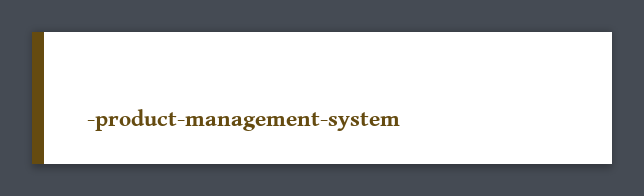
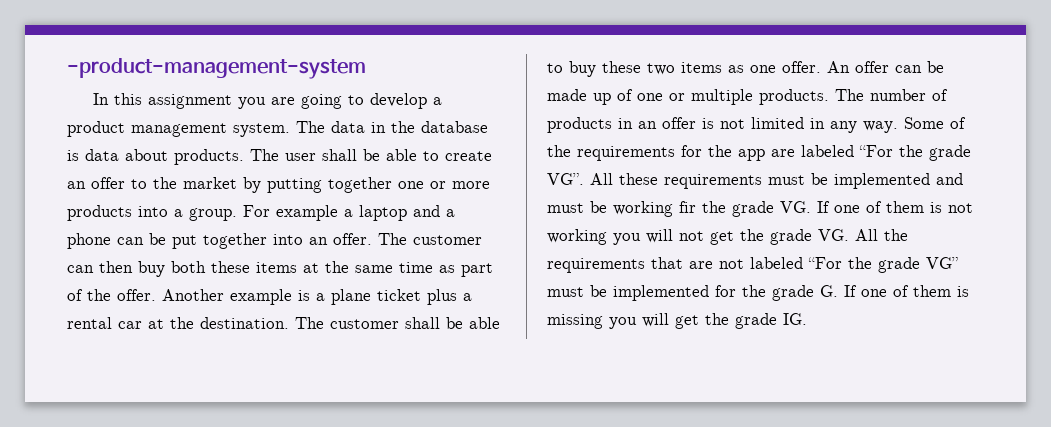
(400, 120) none -> [93,93,443,109] [67,121,488,137] [67,149,492,165] [67,177,490,193] [67,205,455,221] [67,233,482,249] [67,261,493,277] [67,289,472,305] [67,317,500,329] [547,61,944,77] [547,89,948,105] [547,117,966,133] [547,145,971,161] [547,173,963,189] [547,201,973,217] [547,229,908,245] [547,257,958,273] [547,285,969,301] [547,313,807,329] // In this assignment you are going to develop a product management system. The data in the database is data about products. The user shall be able to create an offer to the market by putting together one or more products into a group. For example a laptop and a phone can be put together into an offer. The customer can then buy both these items at the same time as part of the offer. Another example is a plane ticket plus a rental car at the destination. The customer shall be able to buy these two items as one offer. An offer can be made up of one or multiple products. The number of products in an offer is not limited in any way. Some of the requirements for the app are labeled “For the grade VG”. All these requirements must be implemented and must be working fir the grade VG. If one of them is not working you will not get the grade VG. All the requirements that are not labeled “For the grade VG” must be implemented for the grade G. If one of them is missing you will get the grade IG.

